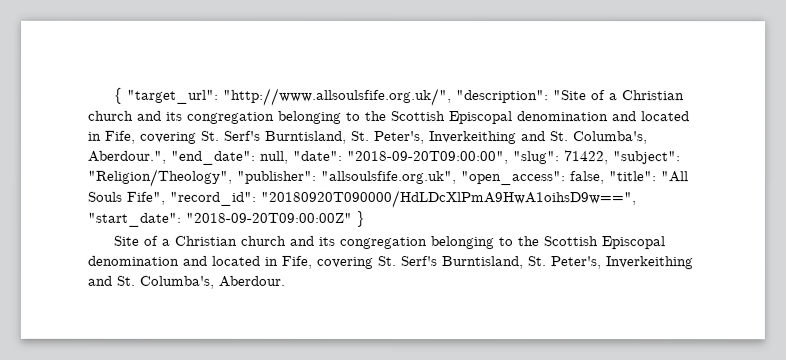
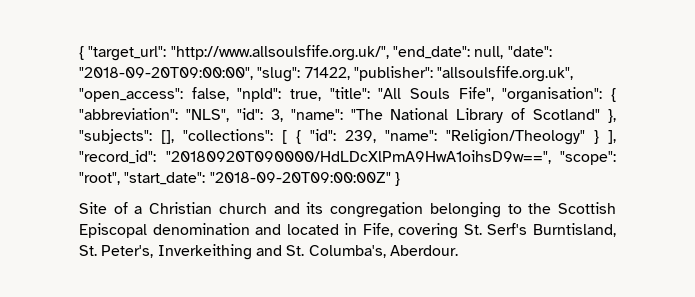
[455,90,685,104] [88,110,690,125] [88,130,648,145] [88,150,167,164] "description": "Site of a Christian church and its congregation belonging to the Scottish Episcopal denomination and located in Fife, covering St. Serf's Burntisland, St. Peter's, Inverkeithing and St. Columba's, Aberdour.", -> (389, 53) none
[613,151,681,165] [87,168,233,187] "subject": "Religion/Theology", -> (350, 73) none
(605, 178) none -> [237,88,321,102] "npld": true,
[169,189,636,209] "record_id": "20180920T090000/HdLDcXlPmA9HwA1oihsD9w==", -> [502,87,616,103] [79,108,616,123] [79,129,616,145] [79,150,616,165] [79,172,120,185] "organisation": { "abbreviation": "NLS", "id": 3, "name": "The National Library of Scotland" }, "subjects": [], "collections": [ { "id": 239, "name": "Religion/Theology" } ], "record_id": "20180920T090000/HdLDcXlPmA9HwA1oihsD9w==", "scope": "root",

